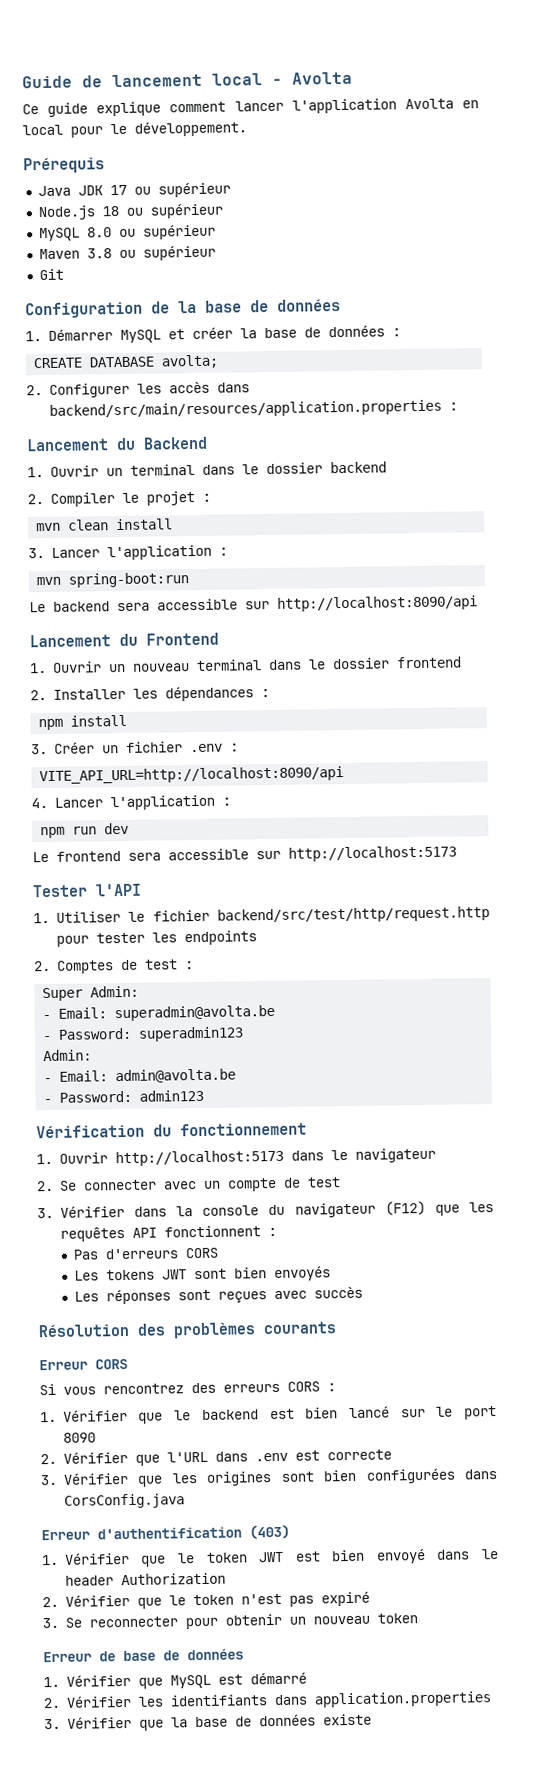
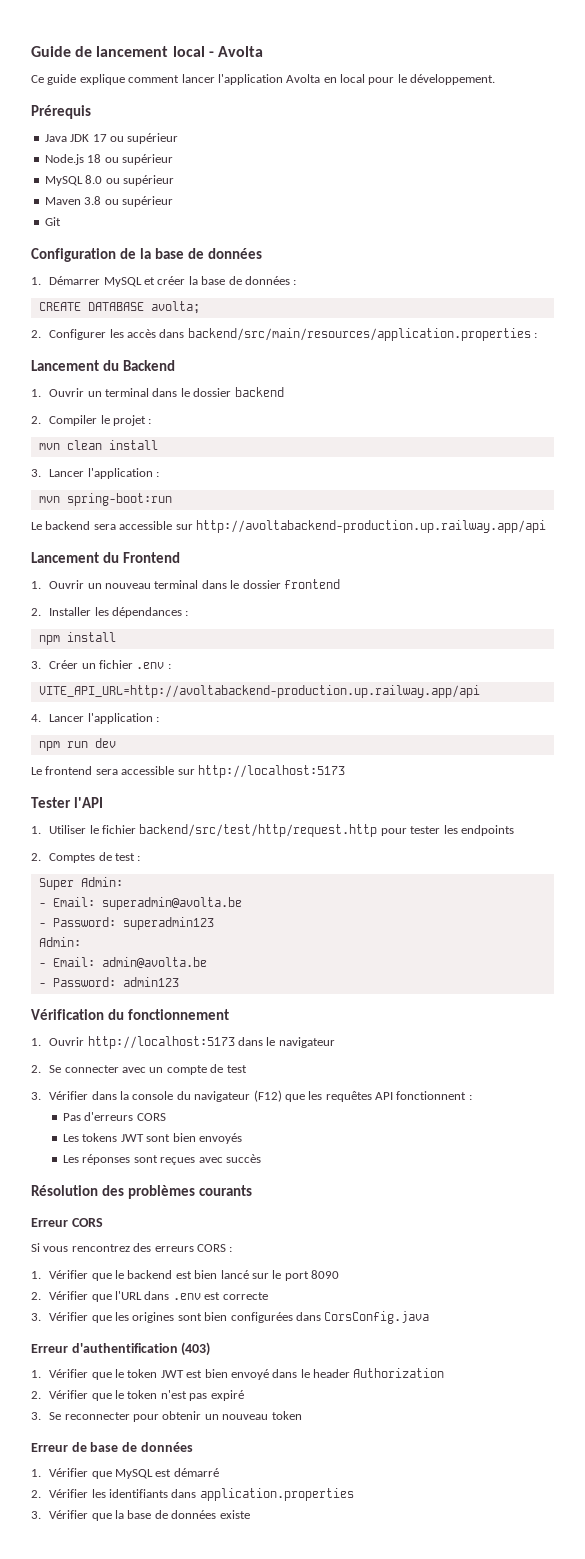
[277,595,478,612] http://localhost:8090/api -> [195,520,546,533] http://avoltabackend-production.up.railway.app/api
[39,766,345,785] VITE_API_URL=http://localhost:8090/api -> [38,685,480,698] VITE_API_URL=http://avoltabackend-production.up.railway.app/api

